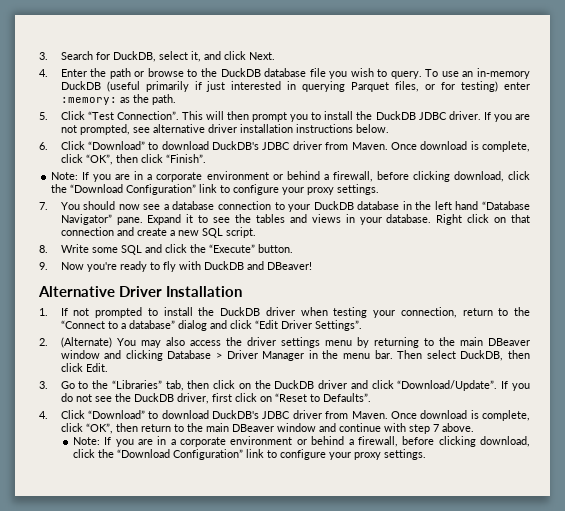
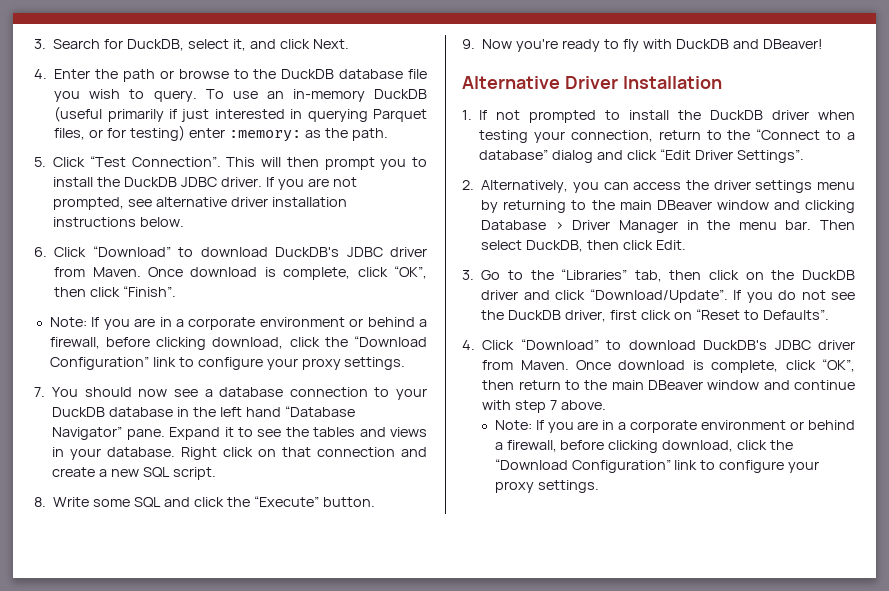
[60,337,185,348] (Alternate) You may also -> [481,180,629,193] Alternatively, you can

